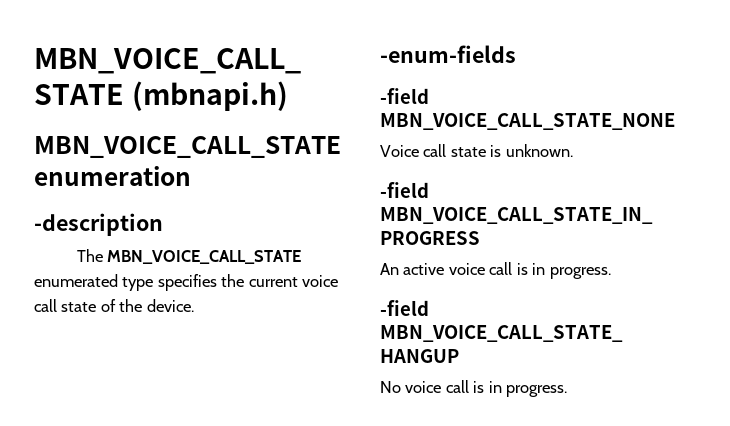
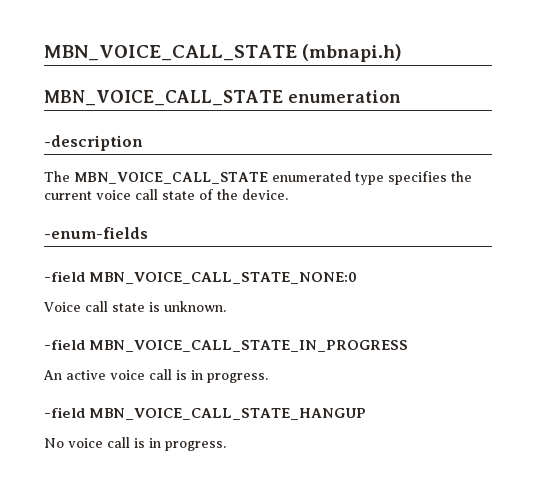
[380,113,675,130] MBN_VOICE_CALL_STATE_NONE -> [89,272,358,284] MBN_VOICE_CALL_STATE_NONE:0

